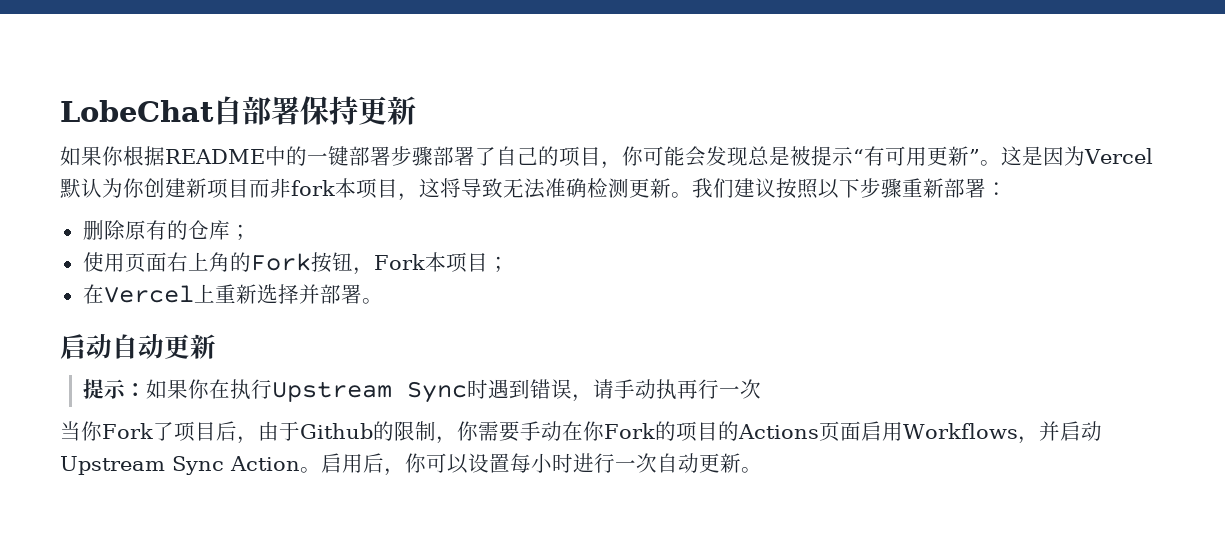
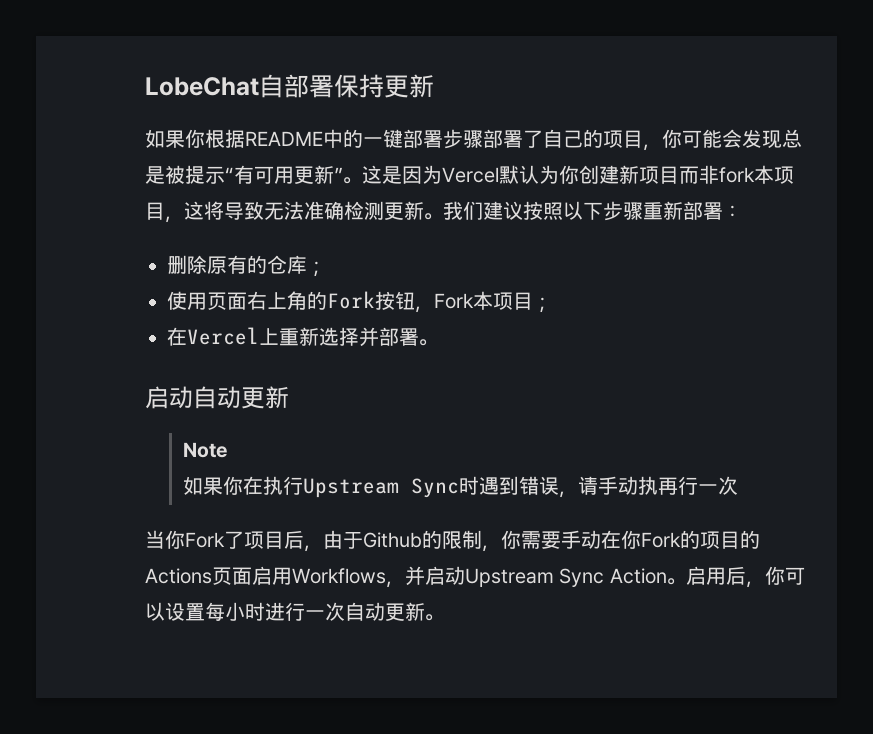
[83,379,147,399] 提示： -> [183,442,228,458] Note //

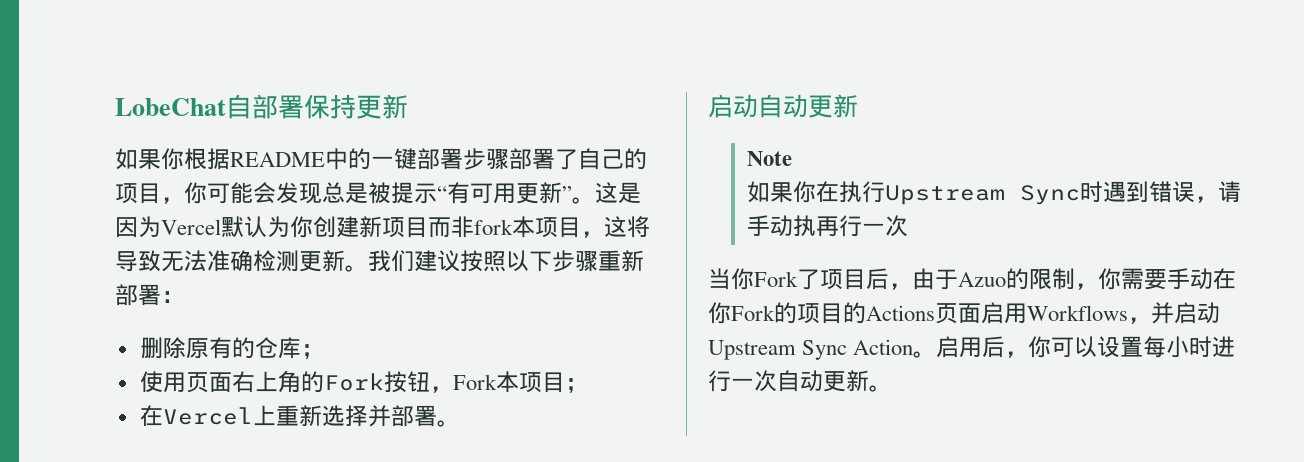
[363,532,422,548] Github -> [958,272,1006,287] Azuo

